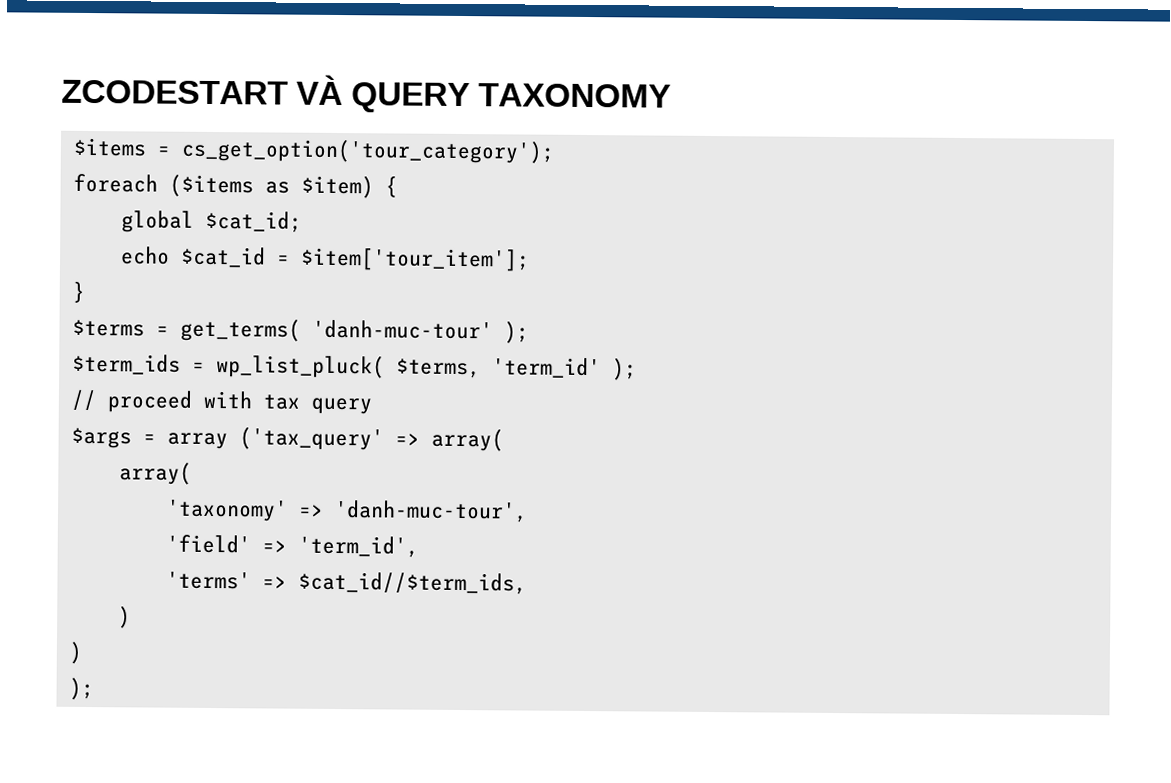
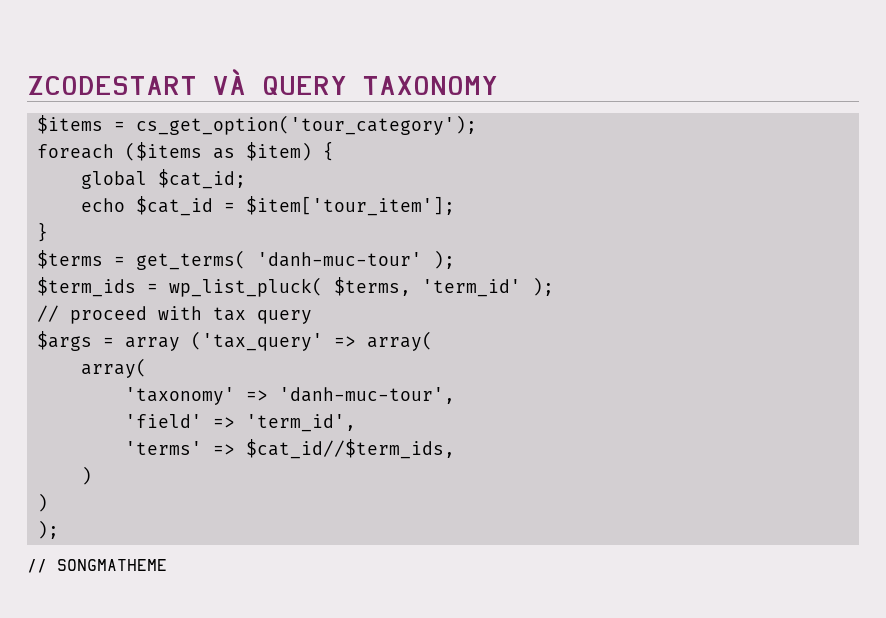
(94, 689) none -> [27,559,167,573] // // SONGMATHEME

